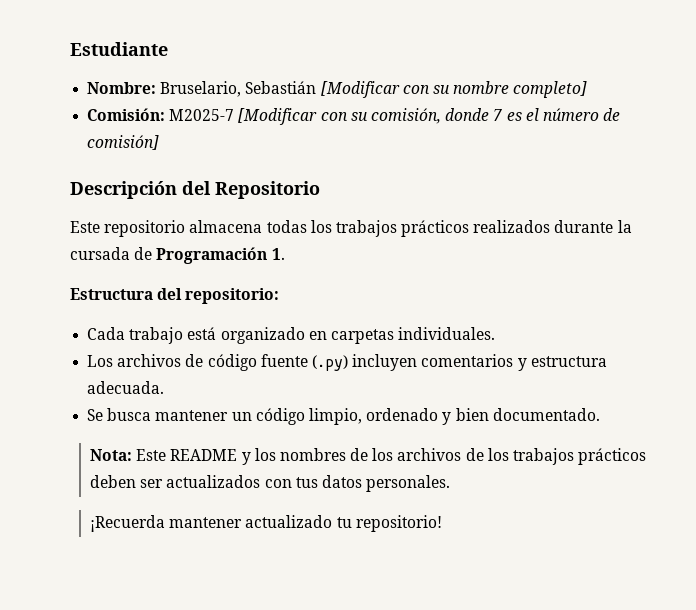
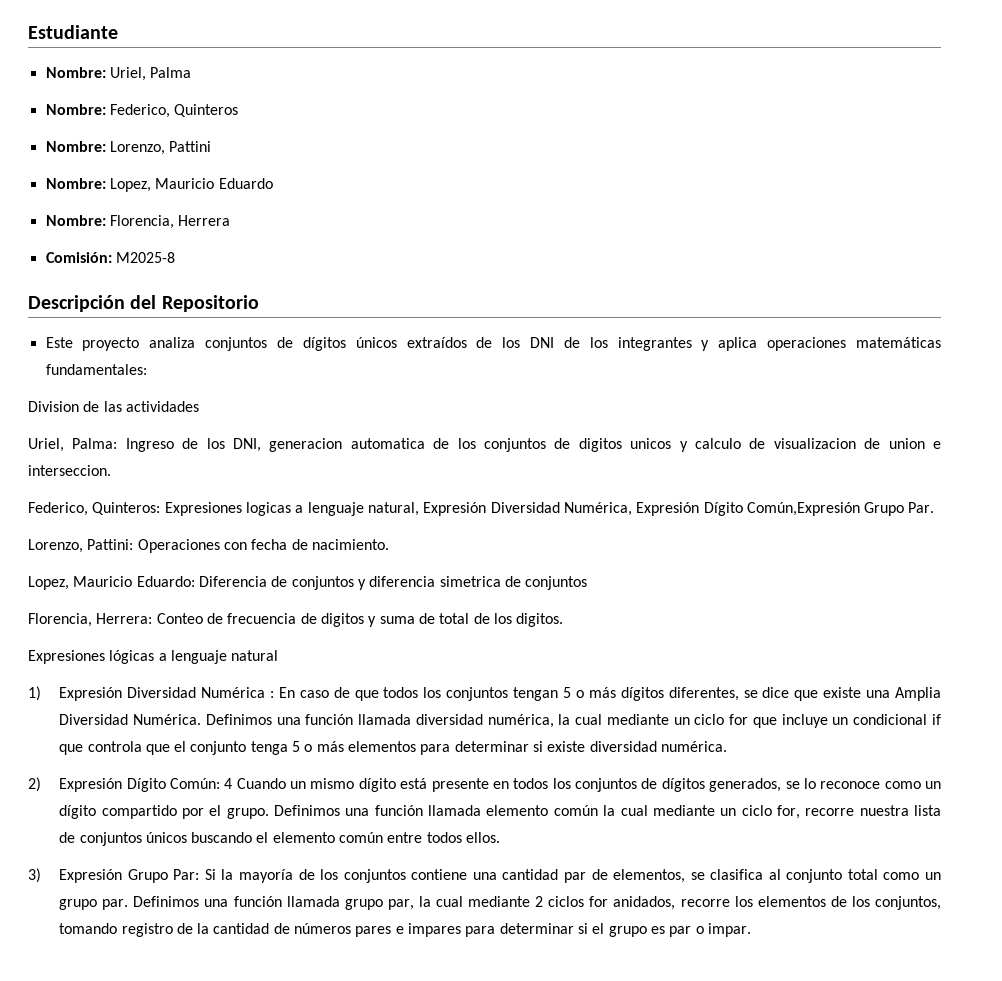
[160,81,588,98] [87,108,621,125] [87,135,160,150] [70,181,320,199] [70,220,632,237] [70,247,285,264] [70,288,280,304] [87,327,496,344] [87,354,607,371] [87,381,165,394] [87,408,600,425] [90,448,647,465] [90,475,451,492] [90,515,442,532] Bruselario, Sebastián [Modificar con su nombre completo] // Comisión: M2025-7 [Modificar con su comisión, donde 7 es el número de comisión] // Descripción del Repositorio // Este repositorio almacena todas los trabajos prácticos realizados durante la cursada de Programación 1. // Estructura del repositorio: // Cada trabajo está organizado en carpetas individuales. // Los archivos de código fuente (.py) incluyen comentarios y estructura adecuada. // Se busca mantener un código limpio, ordenado y bien documentado. // Nota: Este README y los nombres de los archivos de los trabajos prácticos deben ser actualizados con tus datos personales. // ¡Recuerda mantener actualizado tu repositorio! -> [109,67,192,81] [45,104,239,118] [45,141,212,155] [45,178,273,192] [45,215,231,229] [45,252,175,263] [28,295,259,312] [45,337,942,351] [45,364,147,375] [28,401,199,412] [28,438,941,452] [28,465,111,476] [28,502,935,516] [28,539,389,553] [28,576,588,590] [28,613,564,627] [28,650,279,664] [28,686,941,701] [59,714,942,728] [59,741,727,755] [28,777,941,792] [59,805,942,819] [59,832,501,846] [28,868,942,883] [59,896,942,910] [59,923,751,937] Uriel, Palma // Nombre: Federico, Quinteros // Nombre: Lorenzo, Pattini // Nombre: Lopez, Mauricio Eduardo // Nombre: Florencia, Herrera // Comisión: M2025-8 // Descripción del Repositorio // Este proyecto analiza conjuntos de dígitos únicos extraídos de los DNI de los integrantes y aplica operaciones matemáticas fundamentales: // Division de las actividades // Uriel, Palma: Ingreso de los DNI, generacion automatica de los conjuntos de digitos unicos y calculo de visualizacion de union e interseccion. // Federico, Quinteros: Expresiones logicas a lenguaje natural, Expresión Diversidad Numérica, Expresión Dígito Común,Expresión Grupo Par. // Lorenzo, Pattini: Operaciones con fecha de nacimiento. // Lopez, Mauricio Eduardo: Diferencia de conjuntos y diferencia simetrica de conjuntos // Florencia, Herrera: Conteo de frecuencia de digitos y suma de total de los digitos. // Expresiones lógicas a lenguaje natural // 1) Expresión Diversidad Numérica : En caso de que todos los conjuntos tengan 5 o más dígitos diferentes, se dice que existe una Amplia Diversidad Numérica. Definimos una función llamada diversidad numérica, la cual mediante un ciclo for que incluye un condicional if que controla que el conjunto tenga 5 o más elementos para determinar si existe diversidad numérica. // 2) Expresión Dígito Común: 4 Cuando un mismo dígito está presente en todos los conjuntos de dígitos generados, se lo reconoce como un dígito compartido por el grupo. Definimos una función llamada elemento común la cual mediante un ciclo for, recorre nuestra lista de conjuntos únicos buscando el elemento común entre todos ellos. // 3) Expresión Grupo Par: Si la mayoría de los conjuntos contiene una cantidad par de elementos, se clasifica al conjunto total como un grupo par. Definimos una función llamada grupo par, la cual mediante 2 ciclos for anidados, recorre los elementos de los conjuntos, tomando registro de la cantidad de números pares e impares para determinar si el grupo es par o impar.

